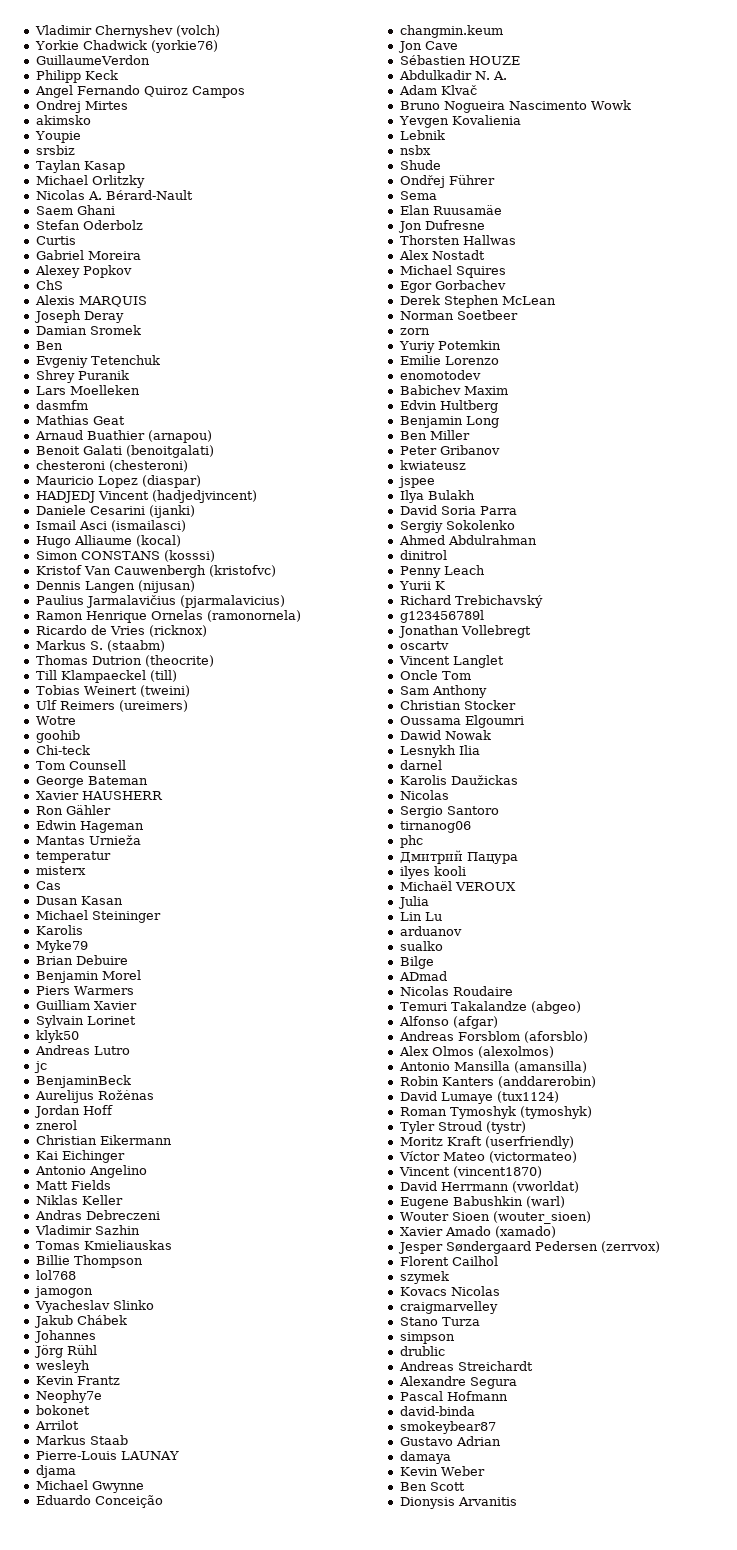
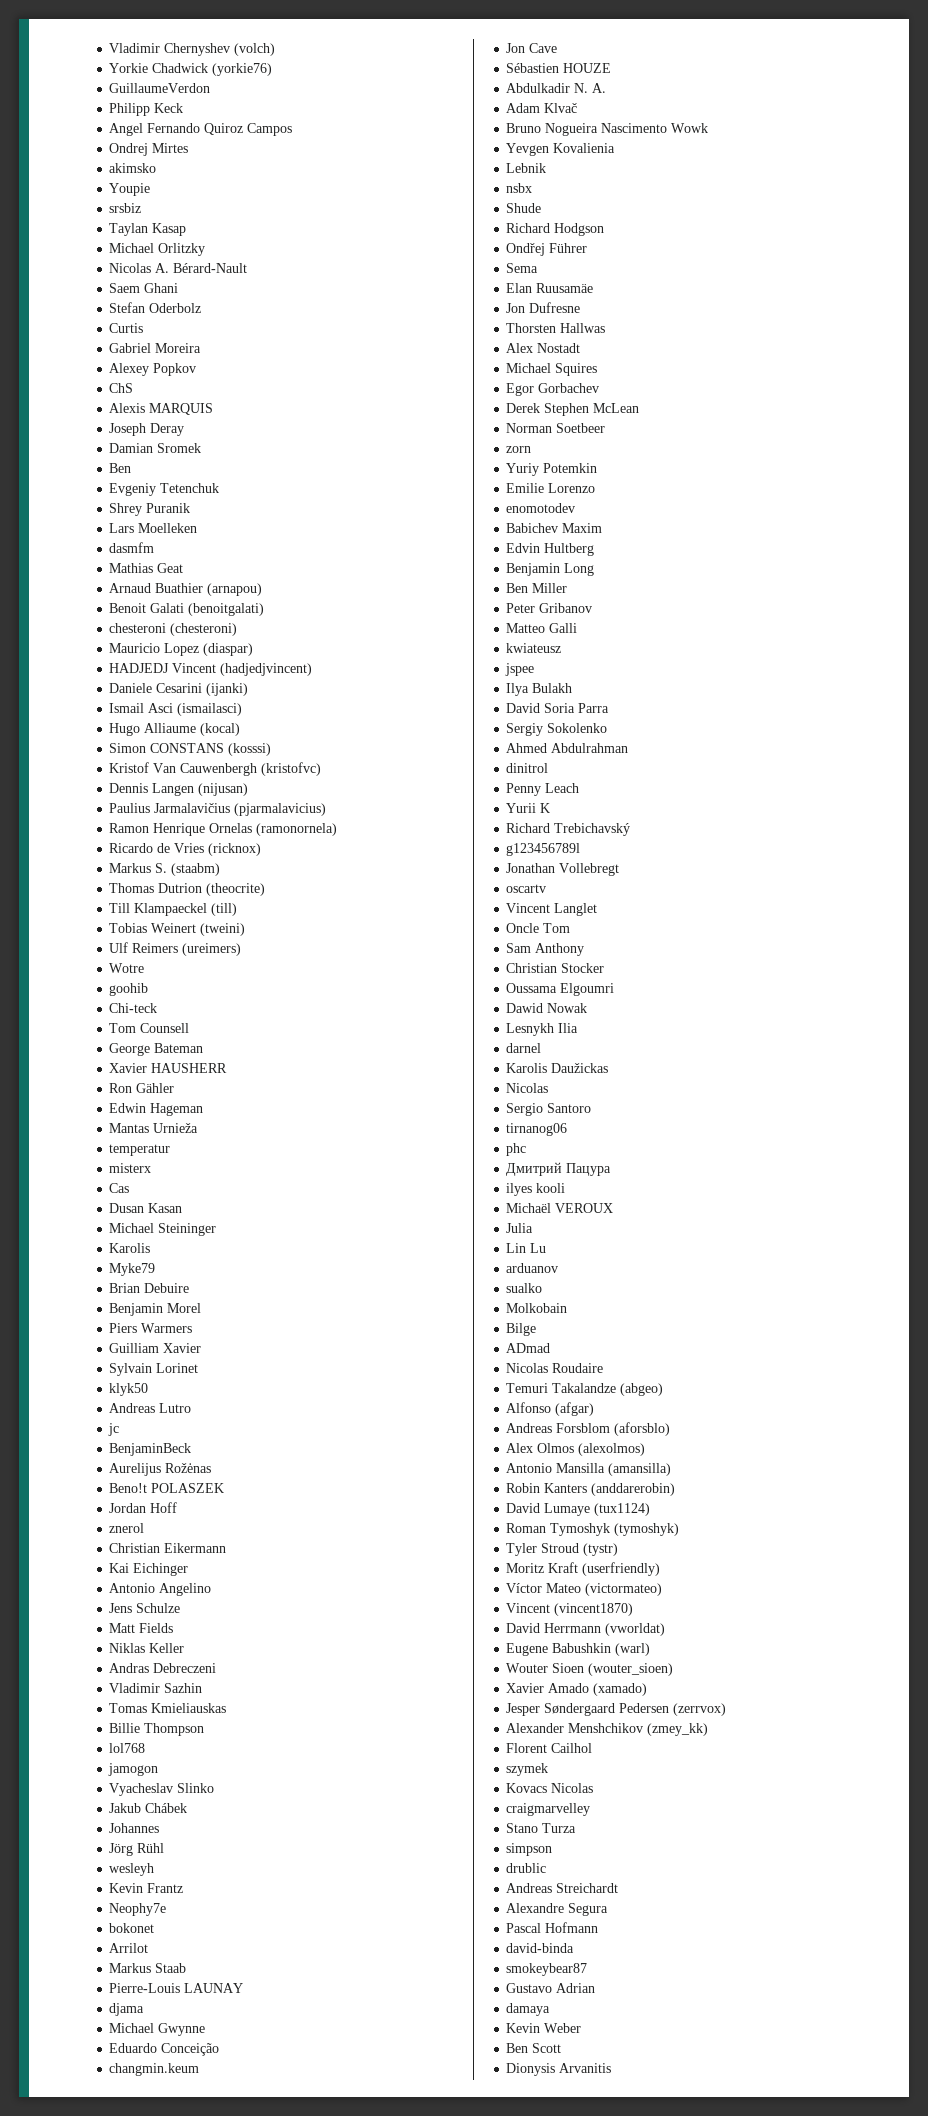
(154, 1095) none -> [109,1483,225,1493] // Beno!t POLASZEK
(147, 1171) none -> [109,1603,181,1613] // Jens Schulze
(441, 165) none -> [506,223,605,236] // Richard Hodgson
(500, 450) none -> [506,623,578,633] // Matteo Galli
(443, 946) none -> [506,1303,568,1313] // Molkobain
(660, 1247) none -> [506,1723,709,1736] // Alexander Menshchikov (zmey_kk)

